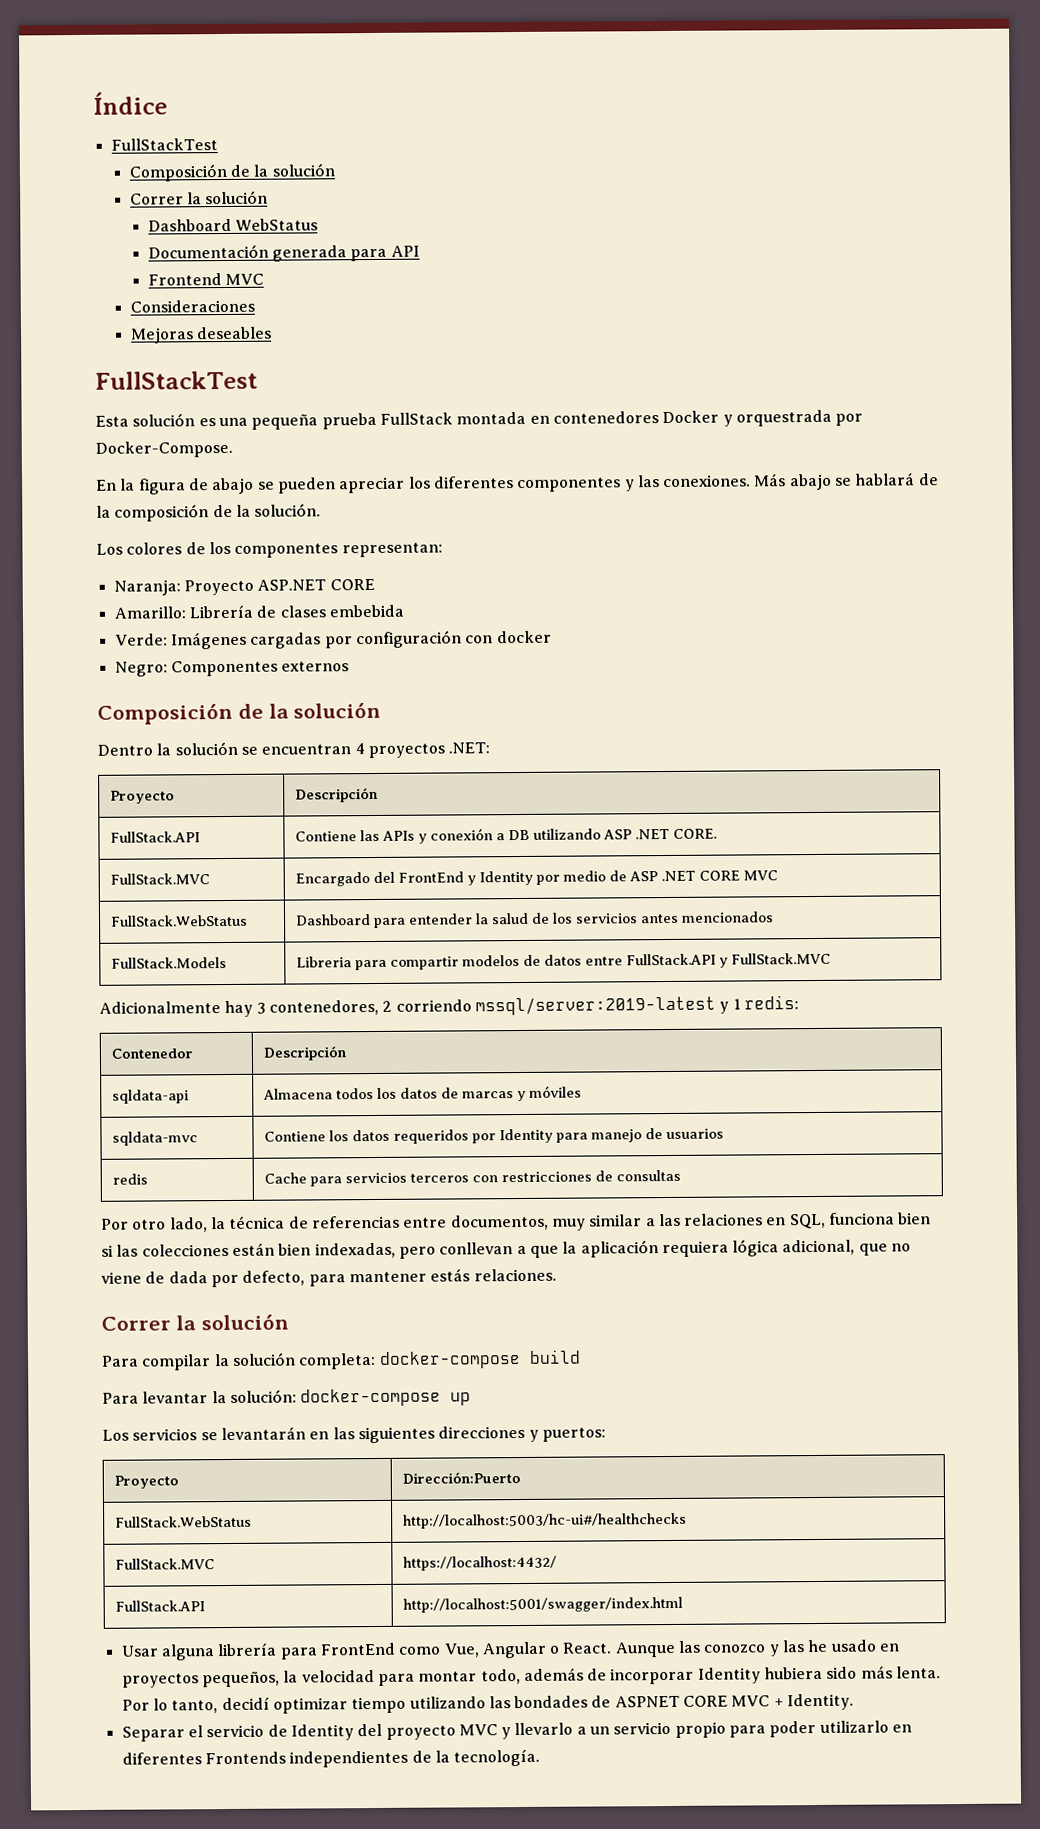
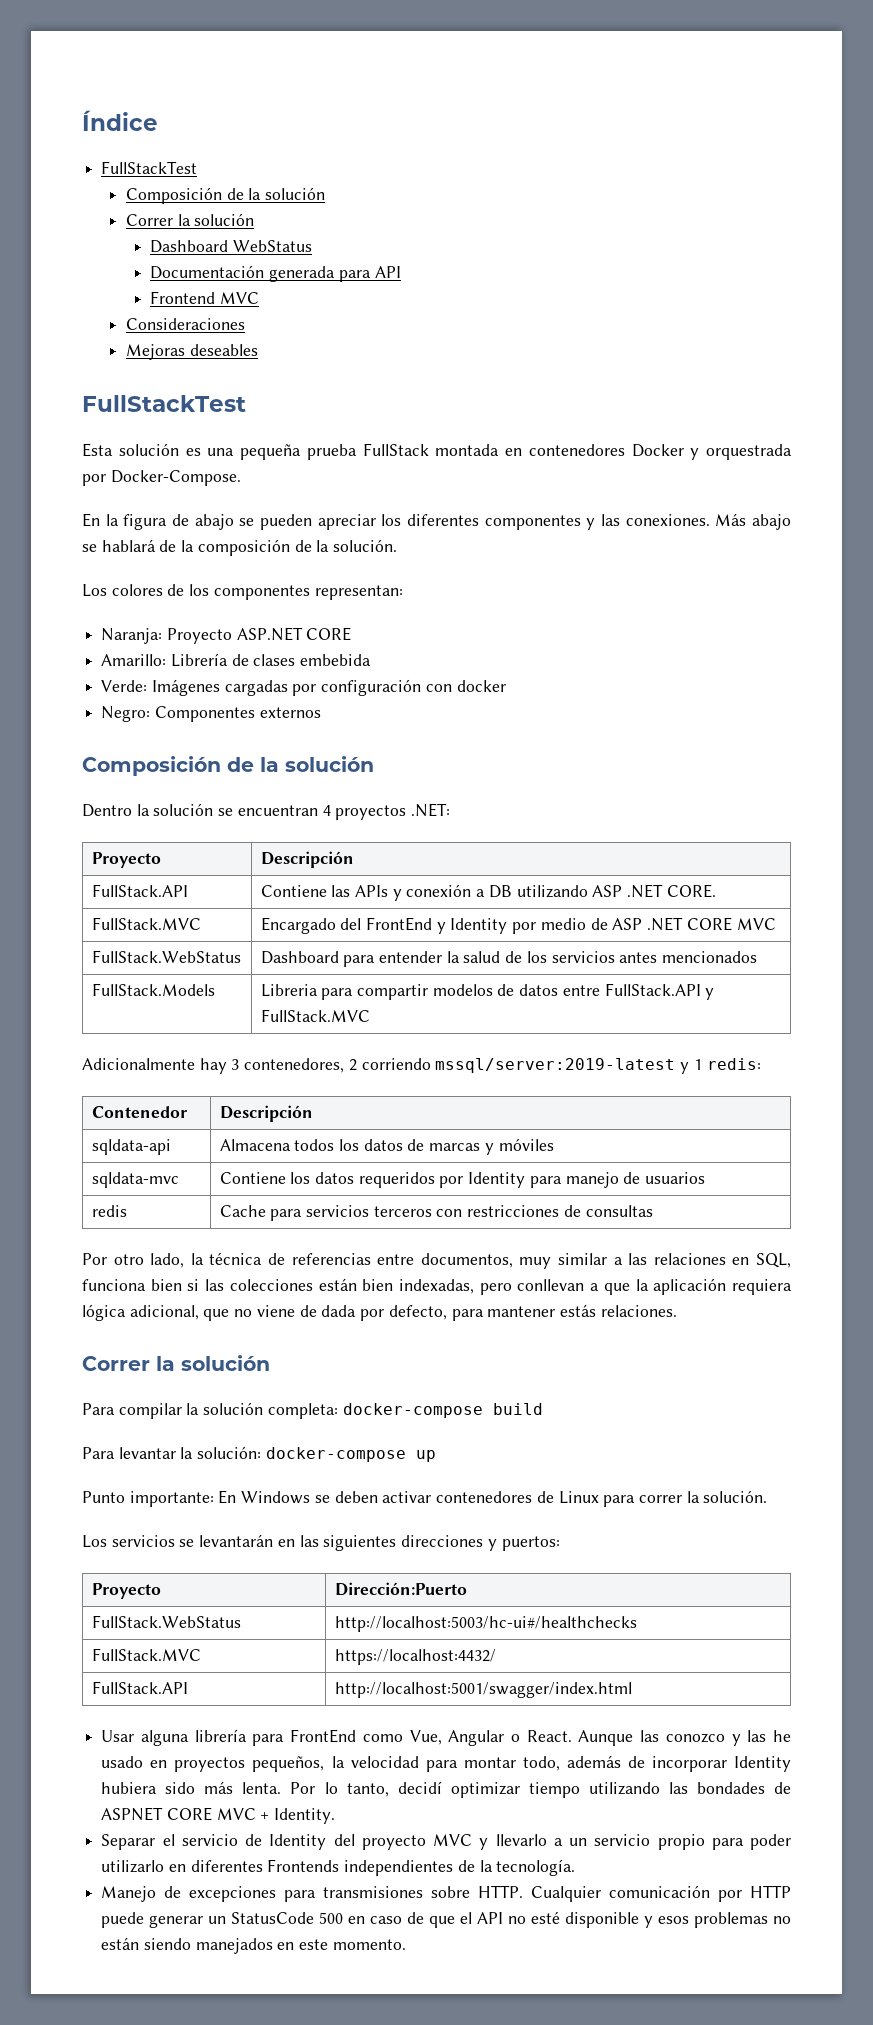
(472, 1399) none -> [82,1490,768,1507] // Punto importante: En Windows se deben activar contenedores de Linux para correr la solución.
(541, 1757) none -> [101,1885,792,1902] [101,1911,792,1928] [101,1937,406,1954] // Manejo de excepciones para transmisiones sobre HTTP. Cualquier comunicación por HTTP puede generar un StatusCode 500 en caso de que el API no esté disponible y esos problemas no están siendo manejados en este momento.

